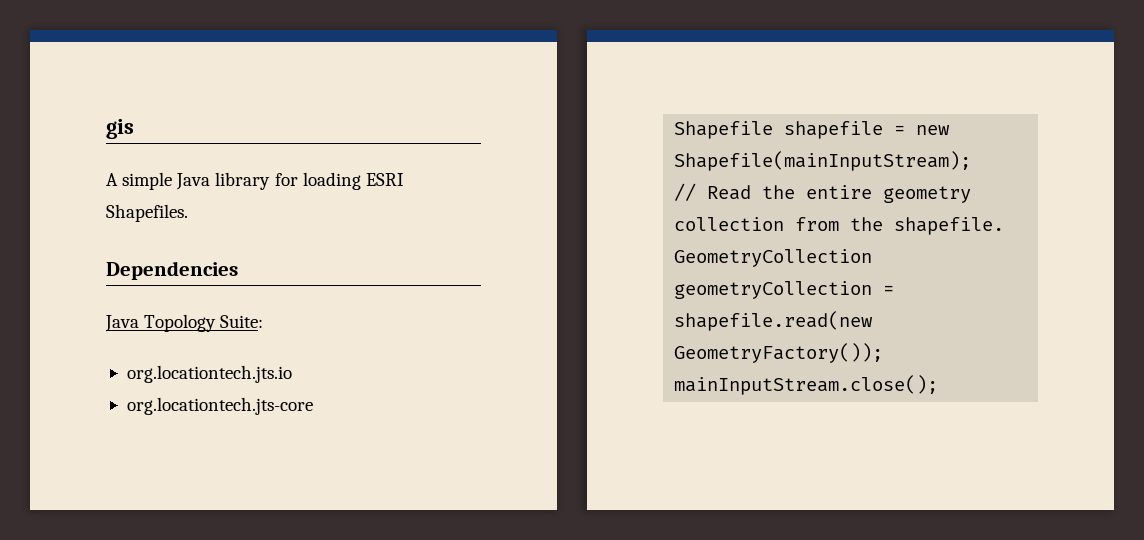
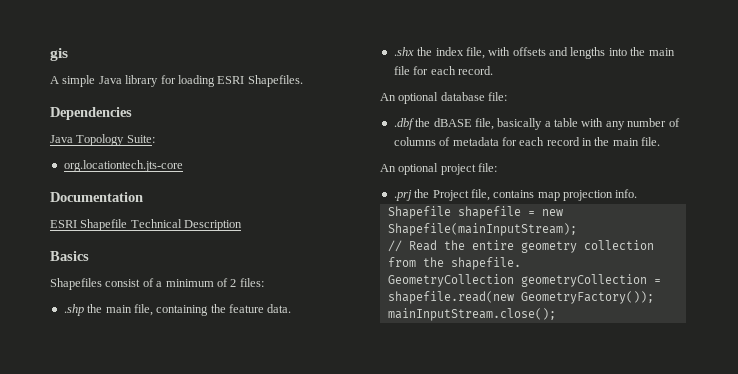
[126,365,292,383] [126,397,313,415] org.locationtech.jts.io // org.locationtech.jts-core -> [63,160,183,172] [50,192,143,202] [50,219,243,231] [50,251,89,261] [50,278,264,290] [63,304,292,316] [393,47,675,59] [393,66,493,75] [380,92,508,104] [393,118,680,130] [393,137,661,146] [380,163,498,175] [393,189,638,201] org.locationtech.jts-core // Documentation // ESRI Shapefile Technical Description // Basics // Shapefiles consist of a minimum of 2 files: // .shp the main file, containing the feature data. // .shx the index file, with offsets and lengths into the main file for each record. // An optional database file: // .dbf the dBASE file, basically a table with any number of columns of metadata for each record in the main file. // An optional project file: // .prj the Project file, contains map projection info.

